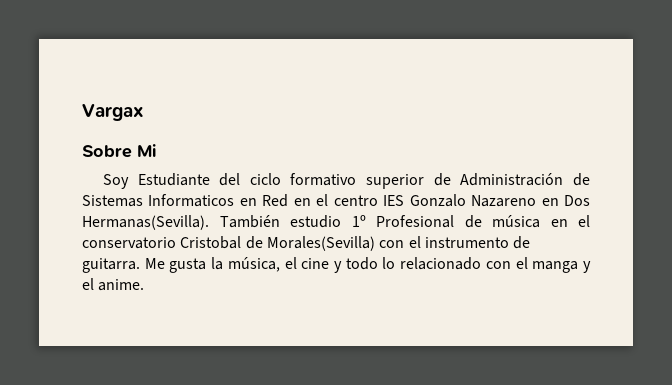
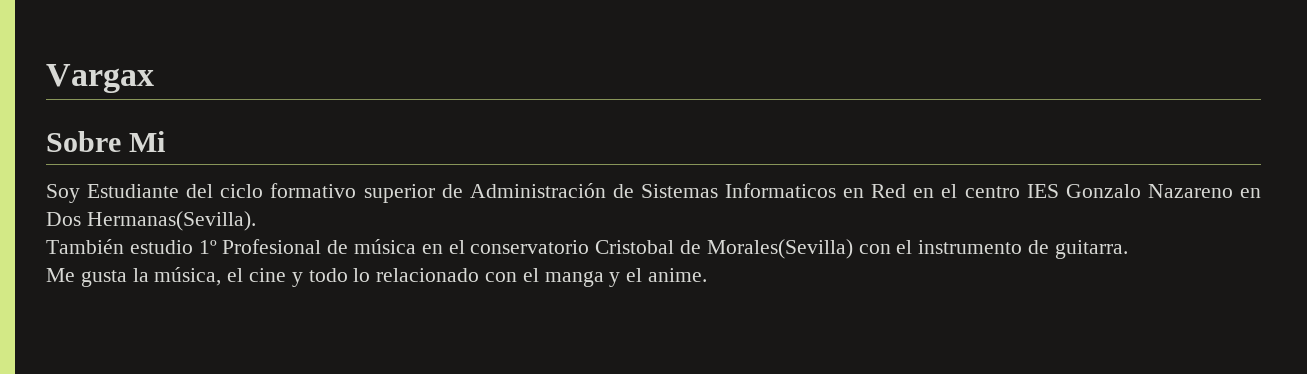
(209, 222) none -> (256, 221) //
(140, 265) none -> (1128, 249) //

